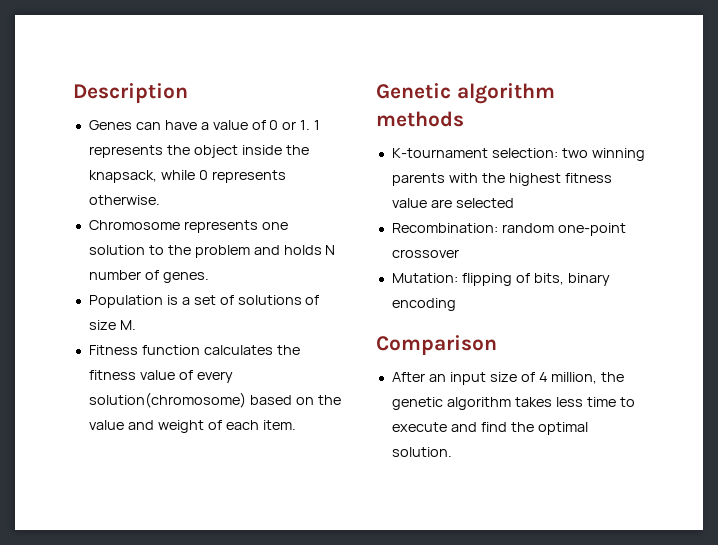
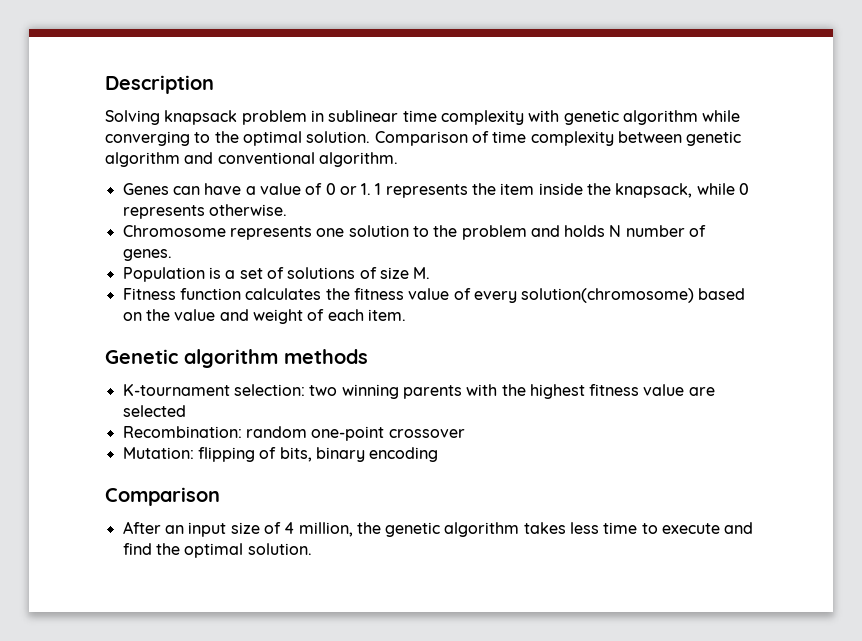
(188, 93) none -> [105,110,741,125] [105,131,742,146] [105,152,398,167] // Solving knapsack problem in sublinear time complexity with genetic algorithm while converging to the optimal solution. Comparison of time complexity between genetic algorithm and conventional algorithm.
[193,145,238,158] object -> [500,183,535,195] item

